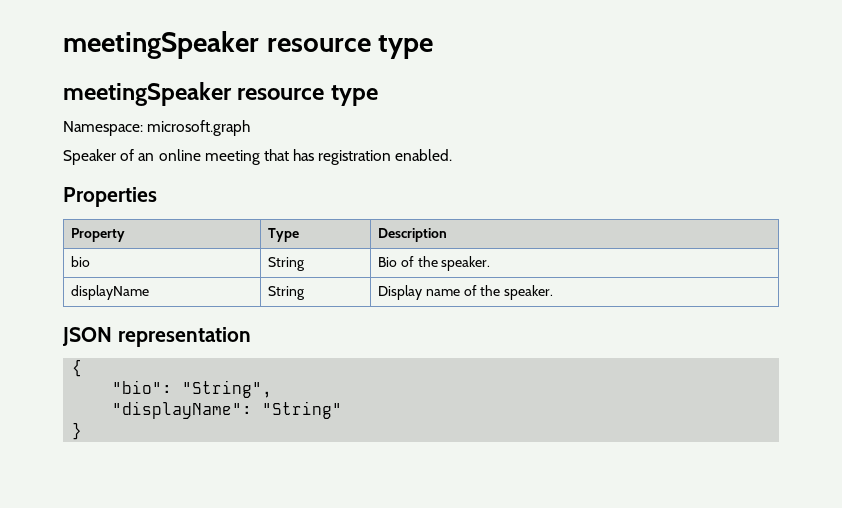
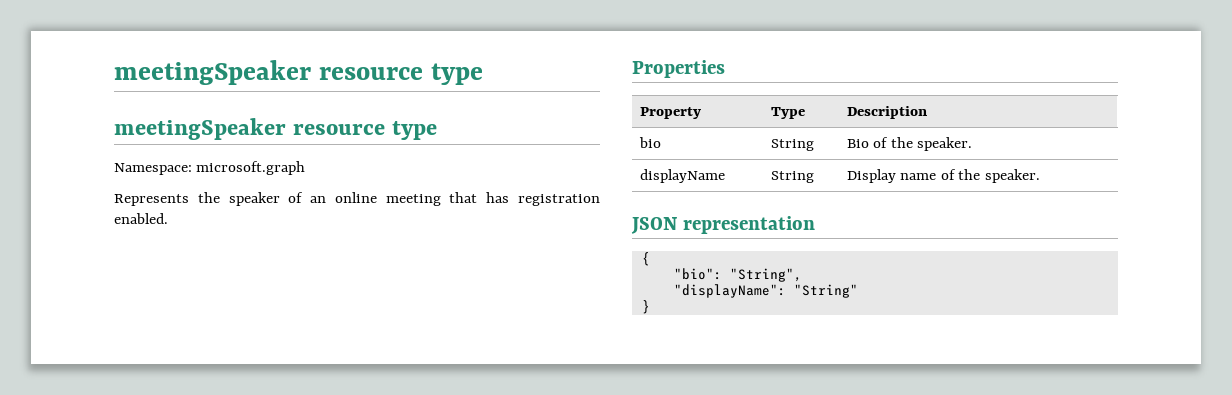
[63,149,116,165] Speaker -> [114,192,280,206] Represents the speaker

